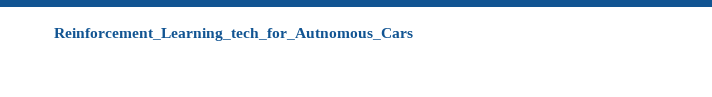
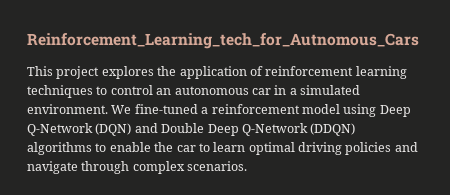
(413, 34) none -> [27,66,407,79] [27,85,360,98] [27,104,411,117] [27,123,356,136] [27,142,418,155] [27,161,248,174] // This project explores the application of reinforcement learning techniques to control an autonomous car in a simulated environment. We fine-tuned a reinforcement model using Deep Q-Network (DQN) and Double Deep Q-Network (DDQN) algorithms to enable the car to learn optimal driving policies and navigate through complex scenarios.

